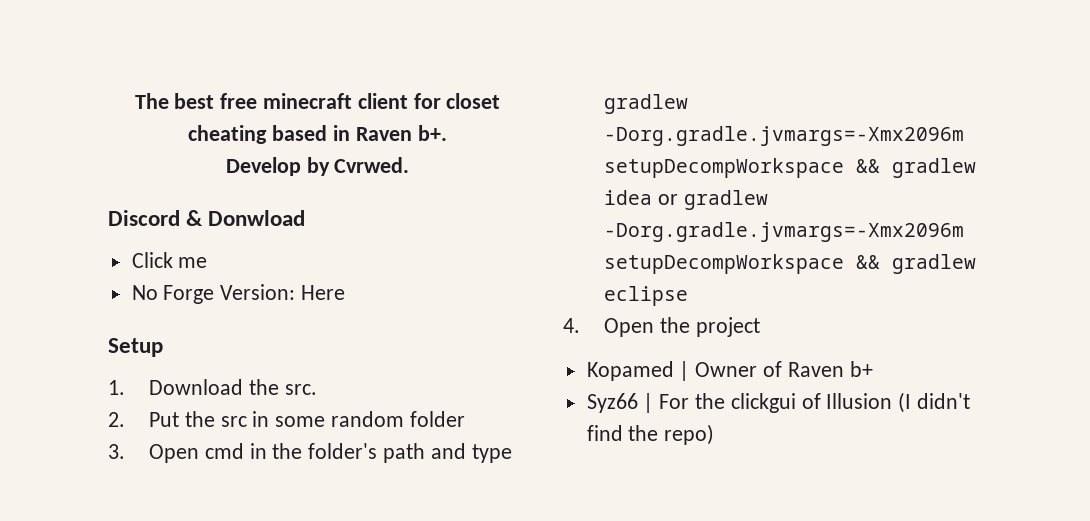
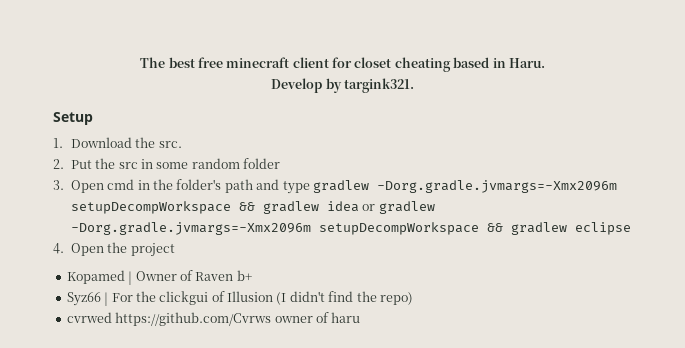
[355,125,447,141] Raven b+. -> [508,58,545,68] Haru.
[334,157,410,173] [108,210,306,226] [131,252,208,268] [131,284,346,304] Cvrwed. // Discord & Donwload // Click me // No Forge Version: Here -> [343,78,414,93] targink321.
(715, 434) none -> [66,312,361,326] // cvrwed https://github.com/Cvrws owner of haru

